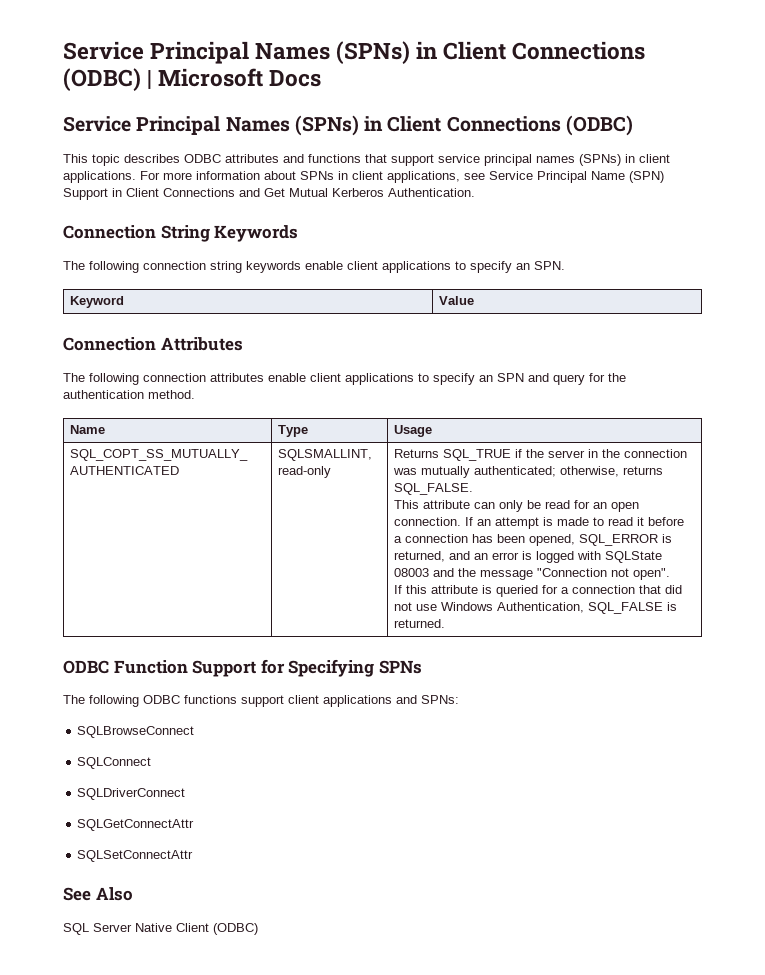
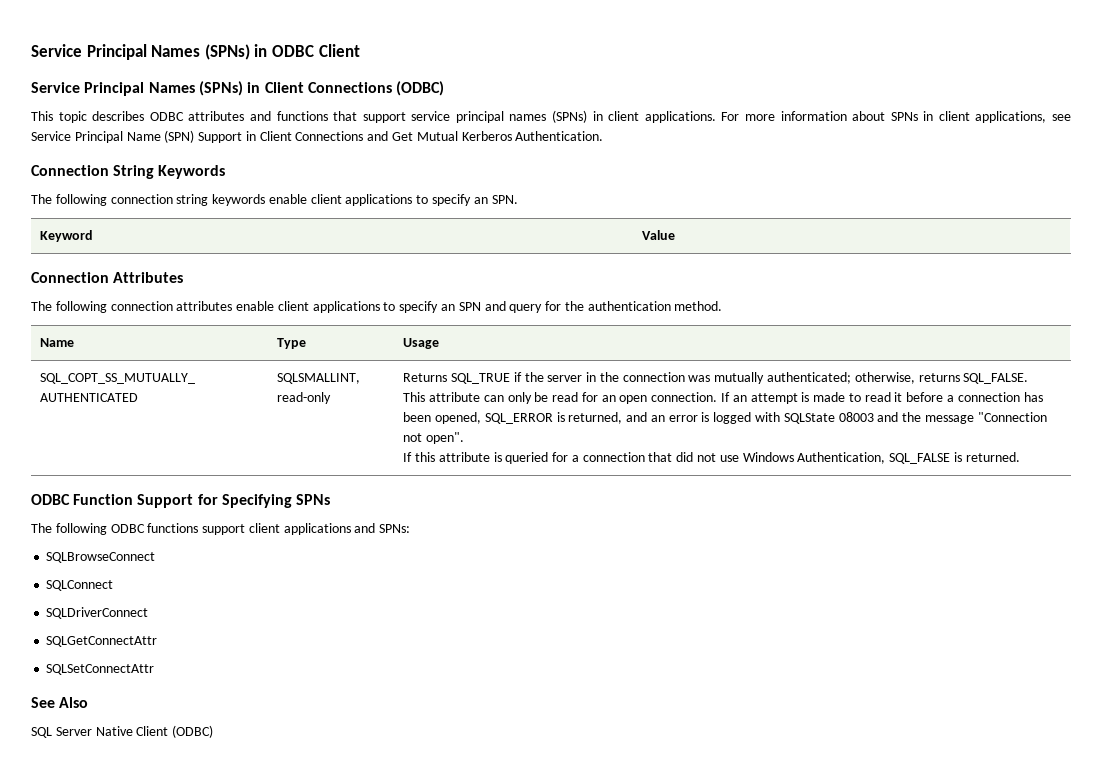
[63,41,646,64] [63,68,322,91] Service Principal Names (SPNs) in Client Connections (ODBC) | Microsoft Docs -> [31,44,360,60] Service Principal Names (SPNs) in ODBC Client

